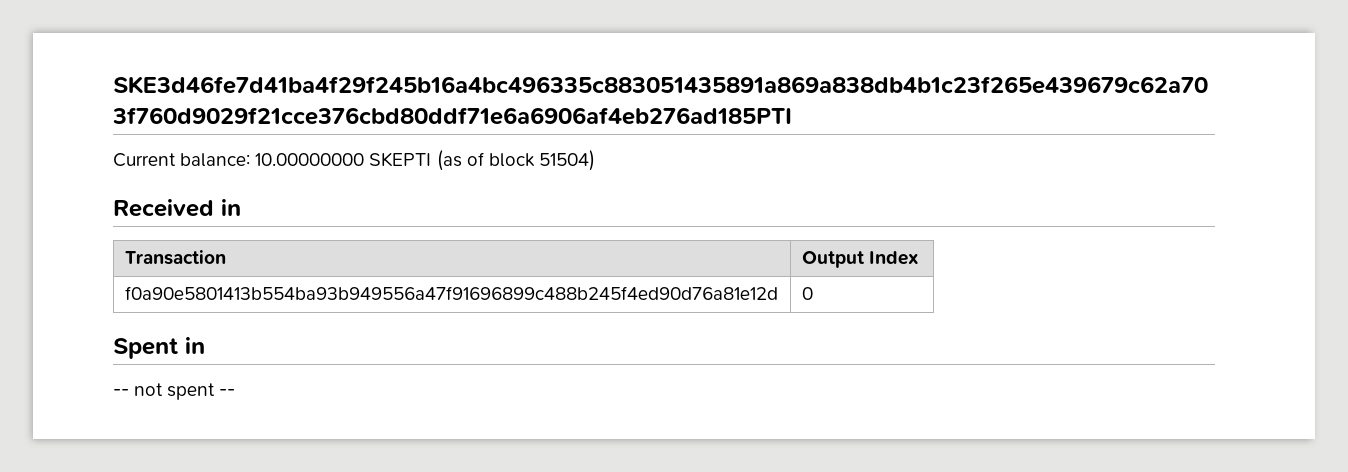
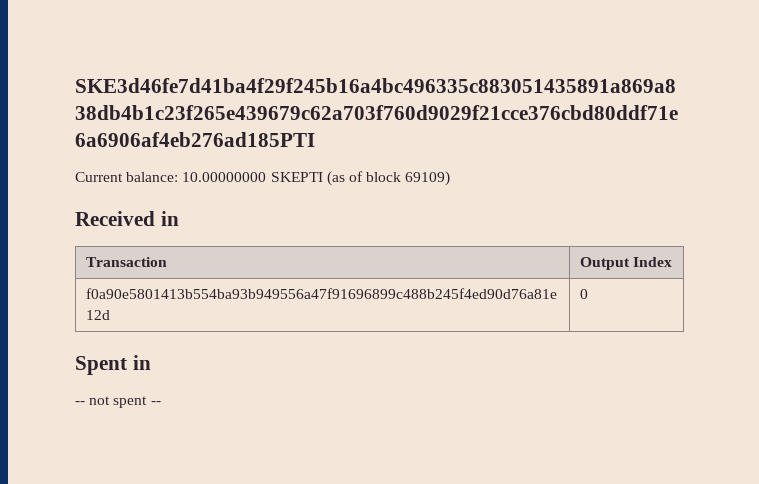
[538,150,595,171] 51504) -> [405,171,451,186] 69109)

